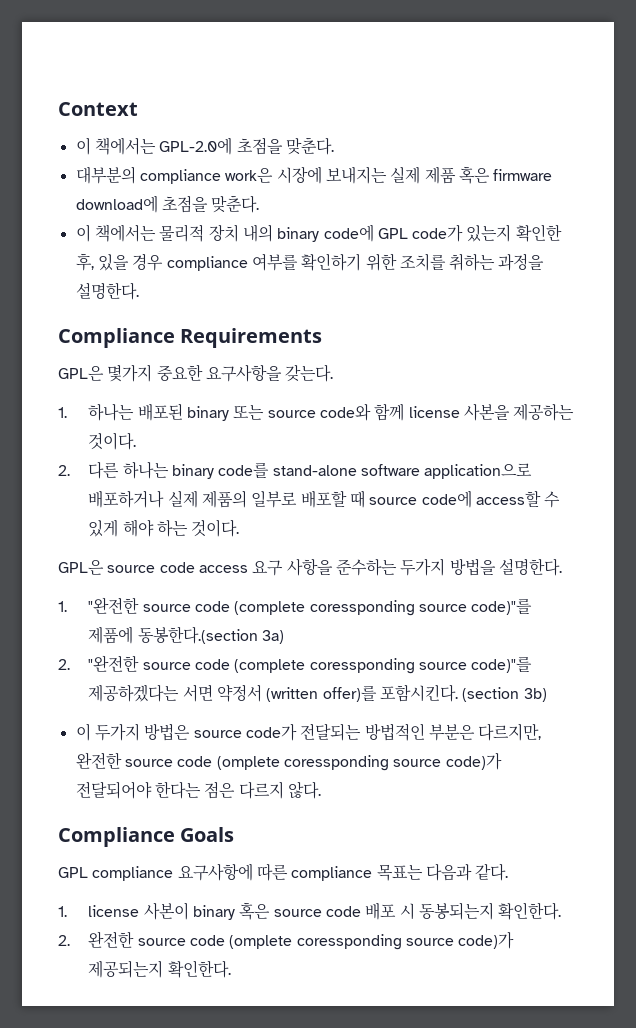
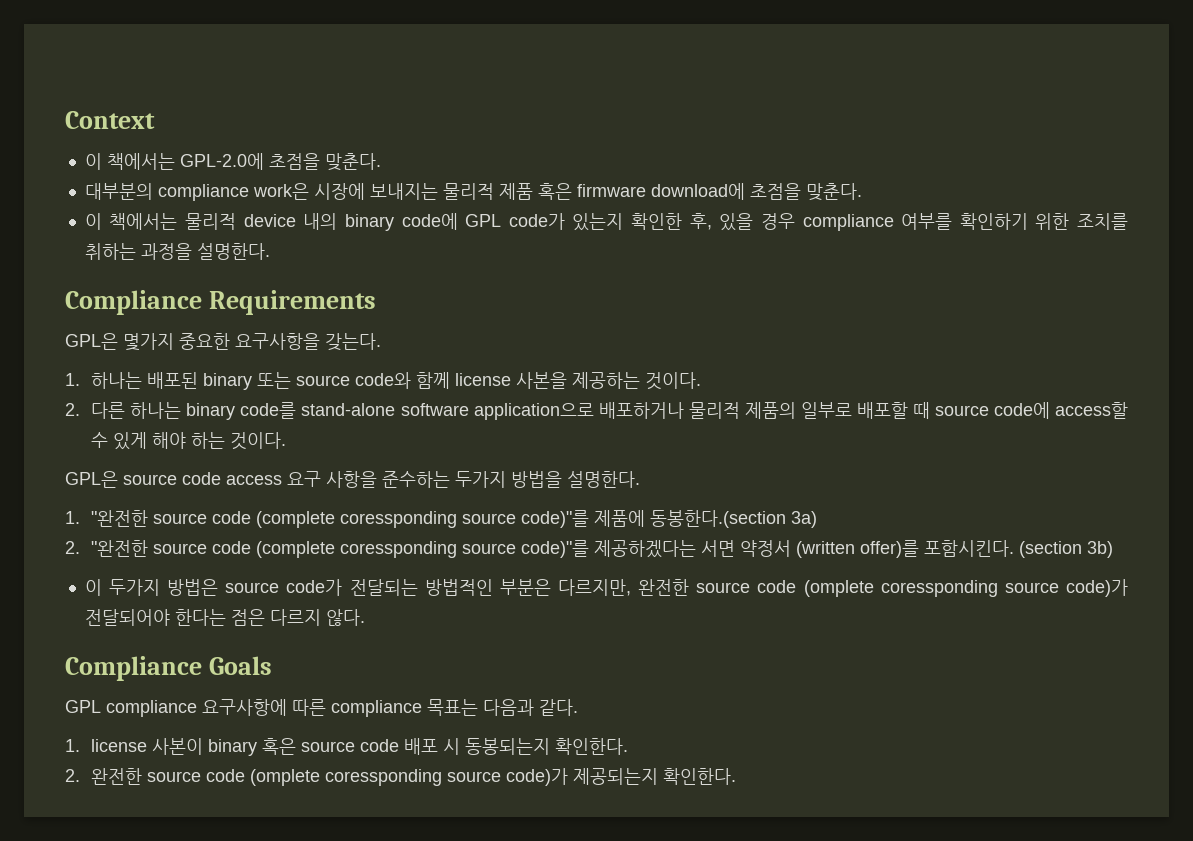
[390,166,421,184] 실제 -> [442,183,494,200] 물리적
[208,224,239,242] 장치 -> [243,214,296,227] device
[167,490,198,508] 실제 -> [688,402,740,419] 물리적

